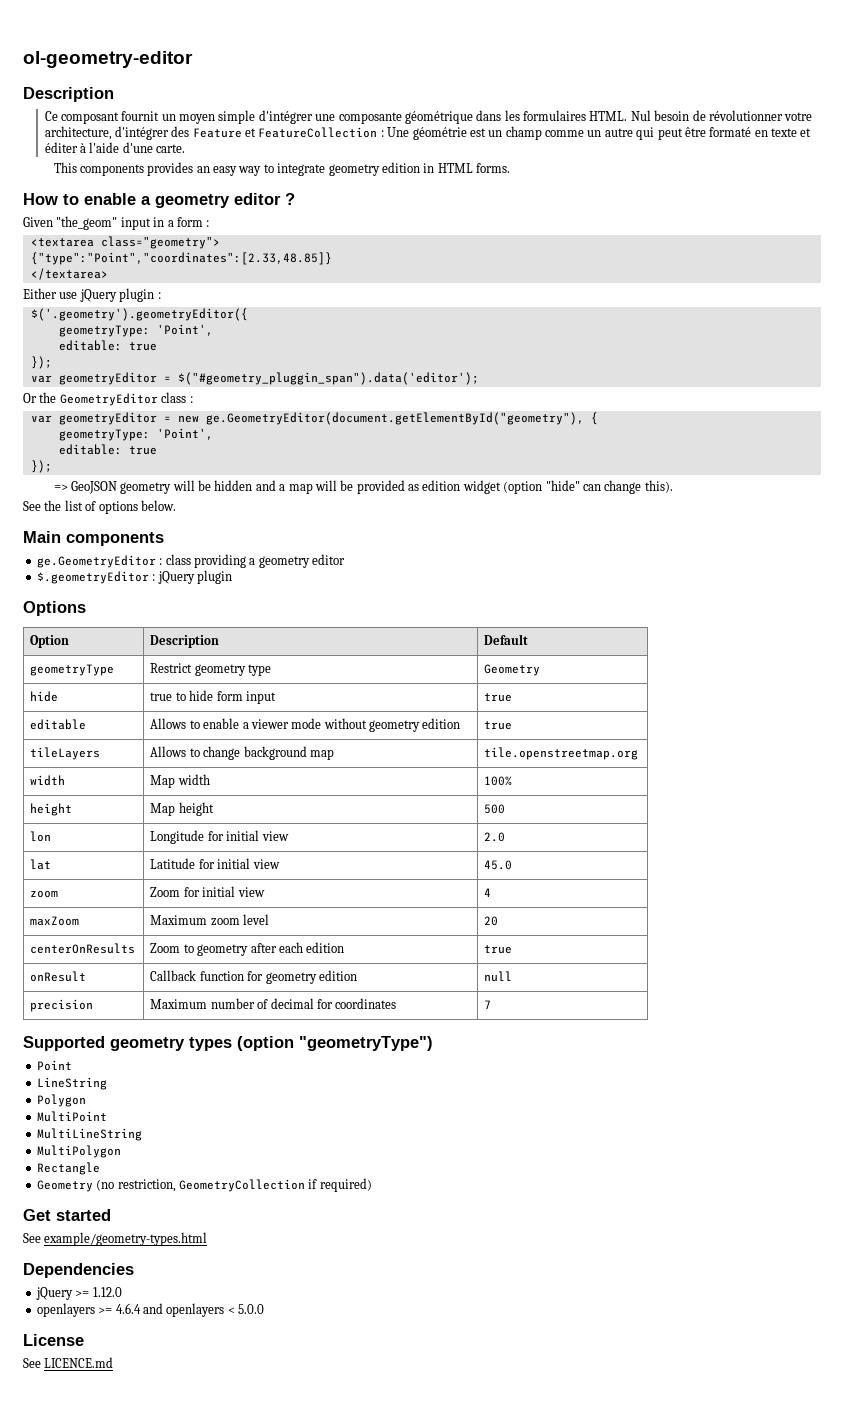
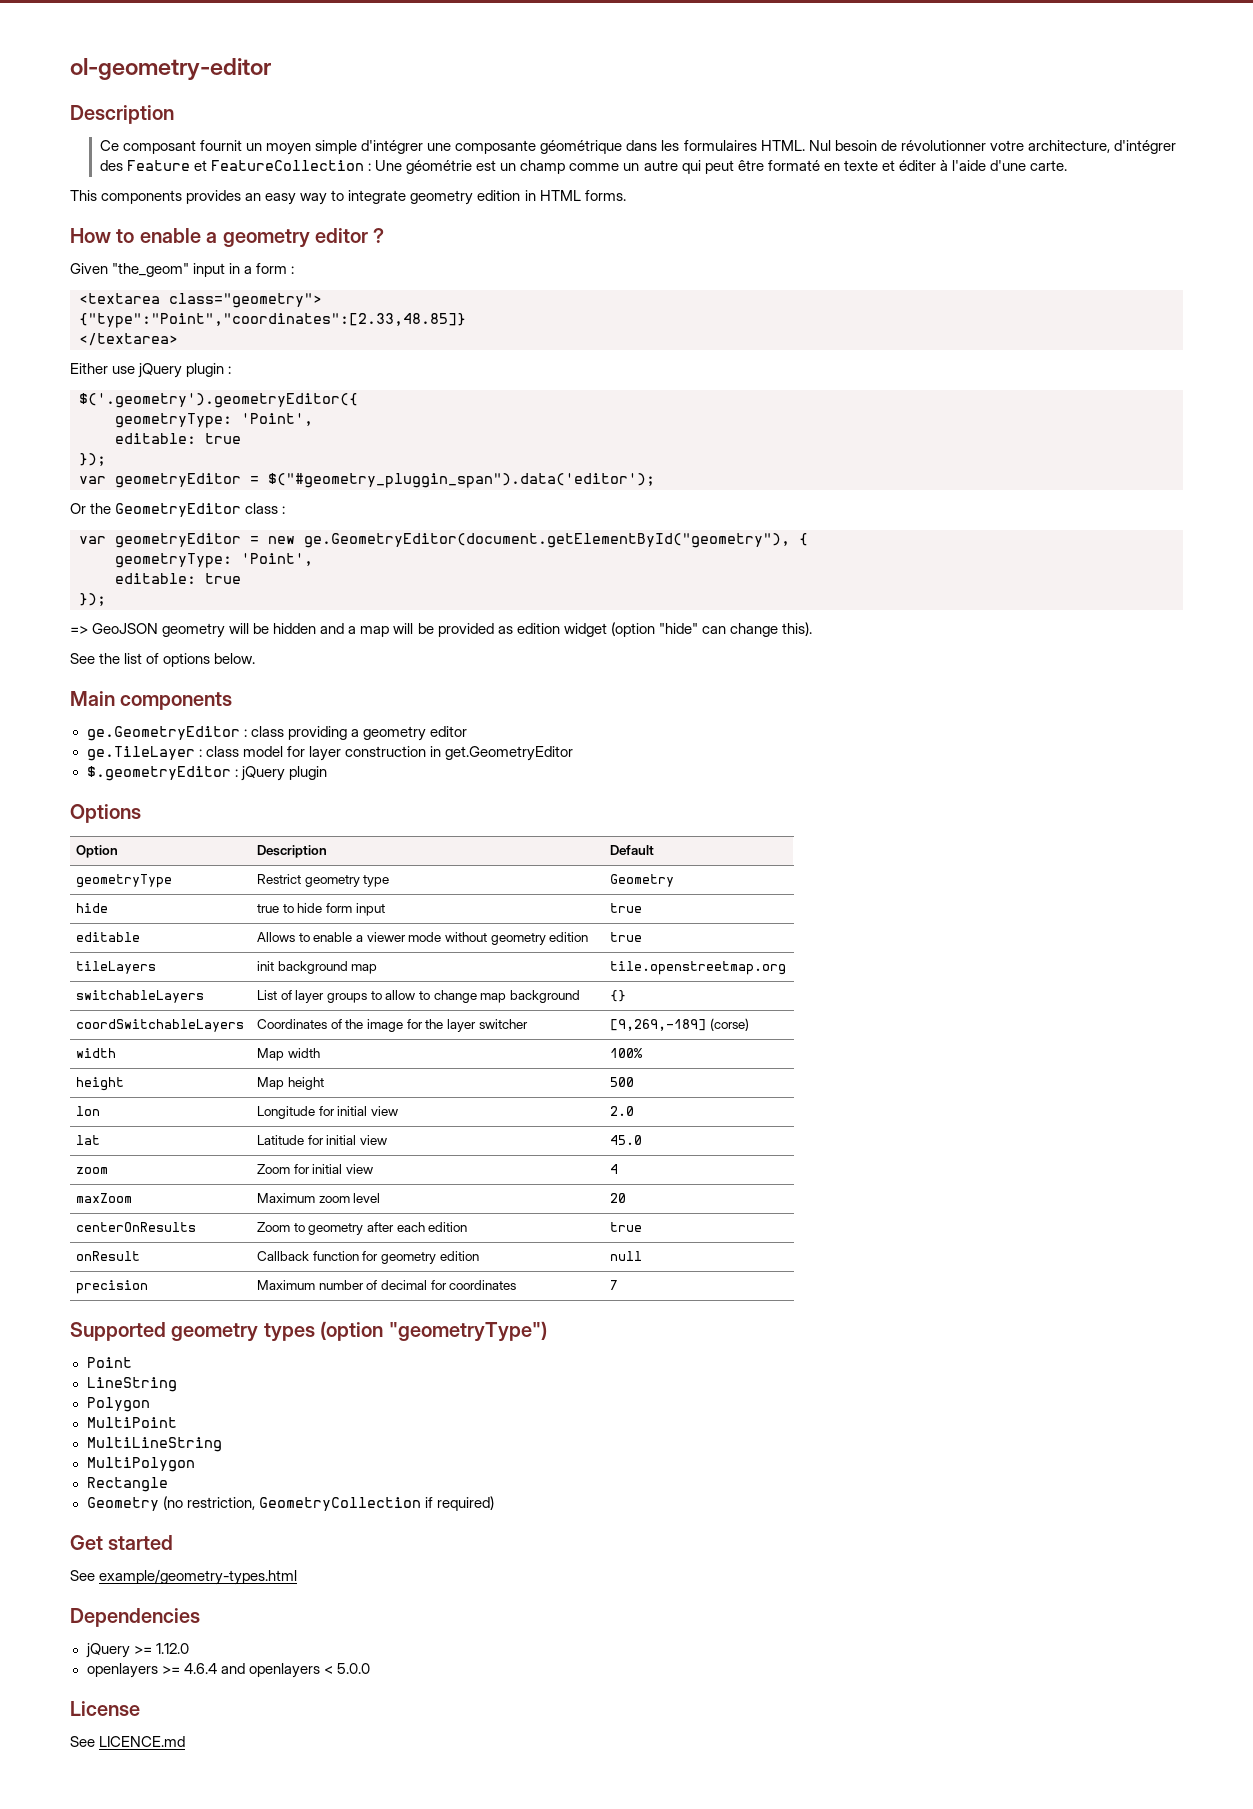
(345, 559) none -> [86,746,573,761] // ge.TileLayer : class model for layer construction in get.GeometryEditor
[150,746,241,760] Allows to change -> [257,961,275,971] init
(639, 753) none -> [76,990,205,1003] [257,990,580,1003] [610,990,627,1002] [76,1019,245,1032] [257,1019,528,1032] [610,1018,749,1031] // switchableLayers | List of layer groups to allow to change map background | {} // coordSwitchableLayers | Coordinates of the image for the layer switcher | [9,269,-189] (corse)

